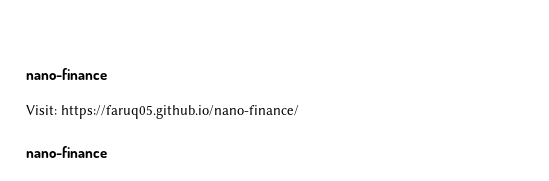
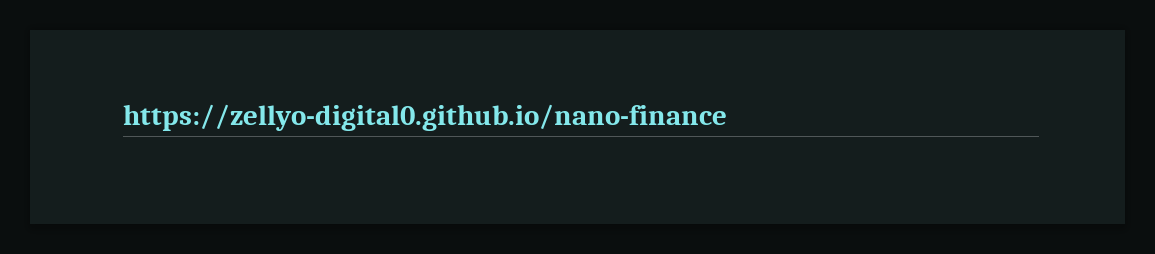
[26,68,107,80] [26,105,299,119] [26,146,107,158] nano-finance // Visit: https://faruq05.github.io/nano-finance/ // nano-finance -> [123,104,727,131] https://zellyo-digital0.github.io/nano-finance

